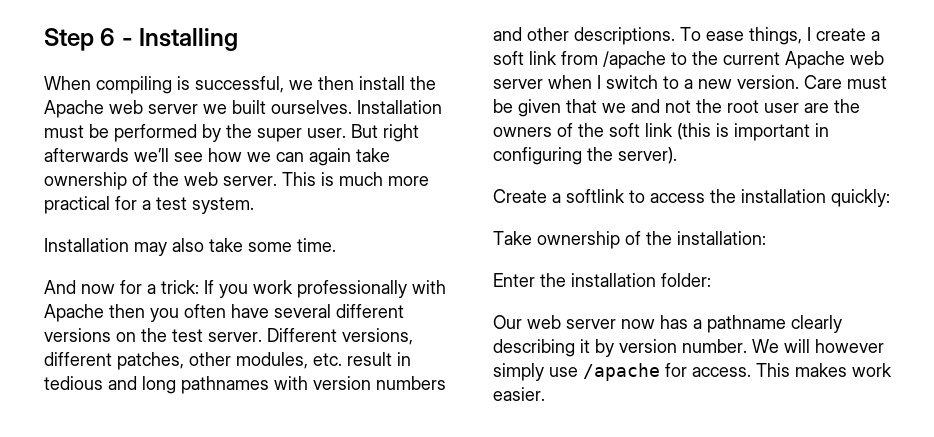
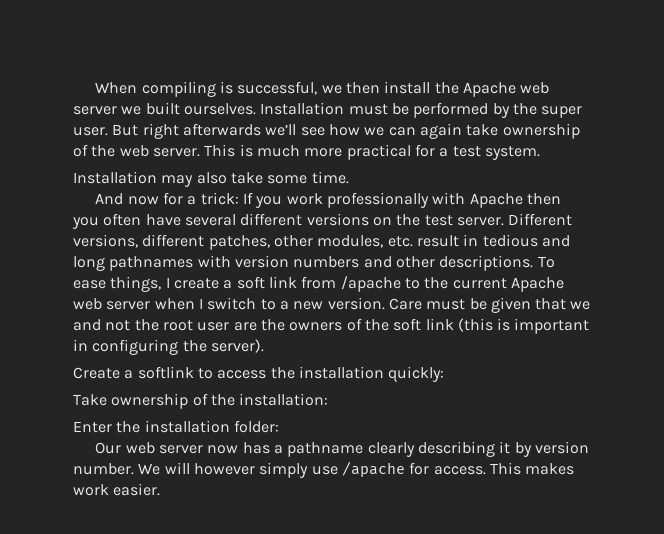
[44,28,239,51] Step 6 - Installing // -> (95, 88) none

